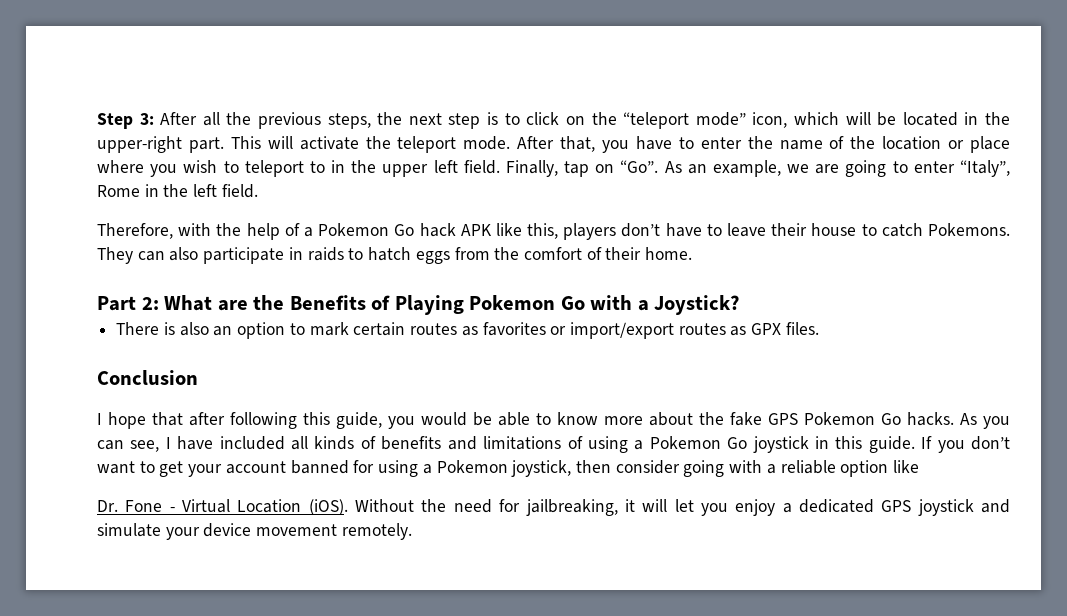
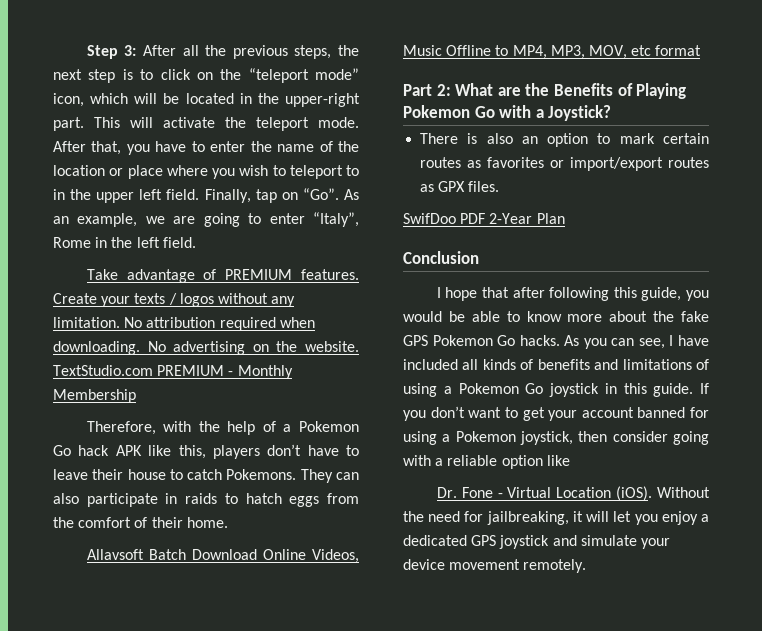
(258, 191) none -> [86,269,359,283] [53,293,296,307] [53,317,315,331] [53,341,359,355] [53,365,293,379] [53,389,136,403] // Take advantage of PREMIUM features. Create your texts / logos without any limitation. No attribution required when downloading. No advertising on the website. TextStudio.com PREMIUM - Monthly Membership
(693, 253) none -> [86,549,359,563] [403,45,702,59] // Allavsoft Batch Download Online Videos, Music Offline to MP4, MP3, MOV, etc format
(819, 328) none -> [403,213,565,224] // SwifDoo PDF 2-Year Plan

